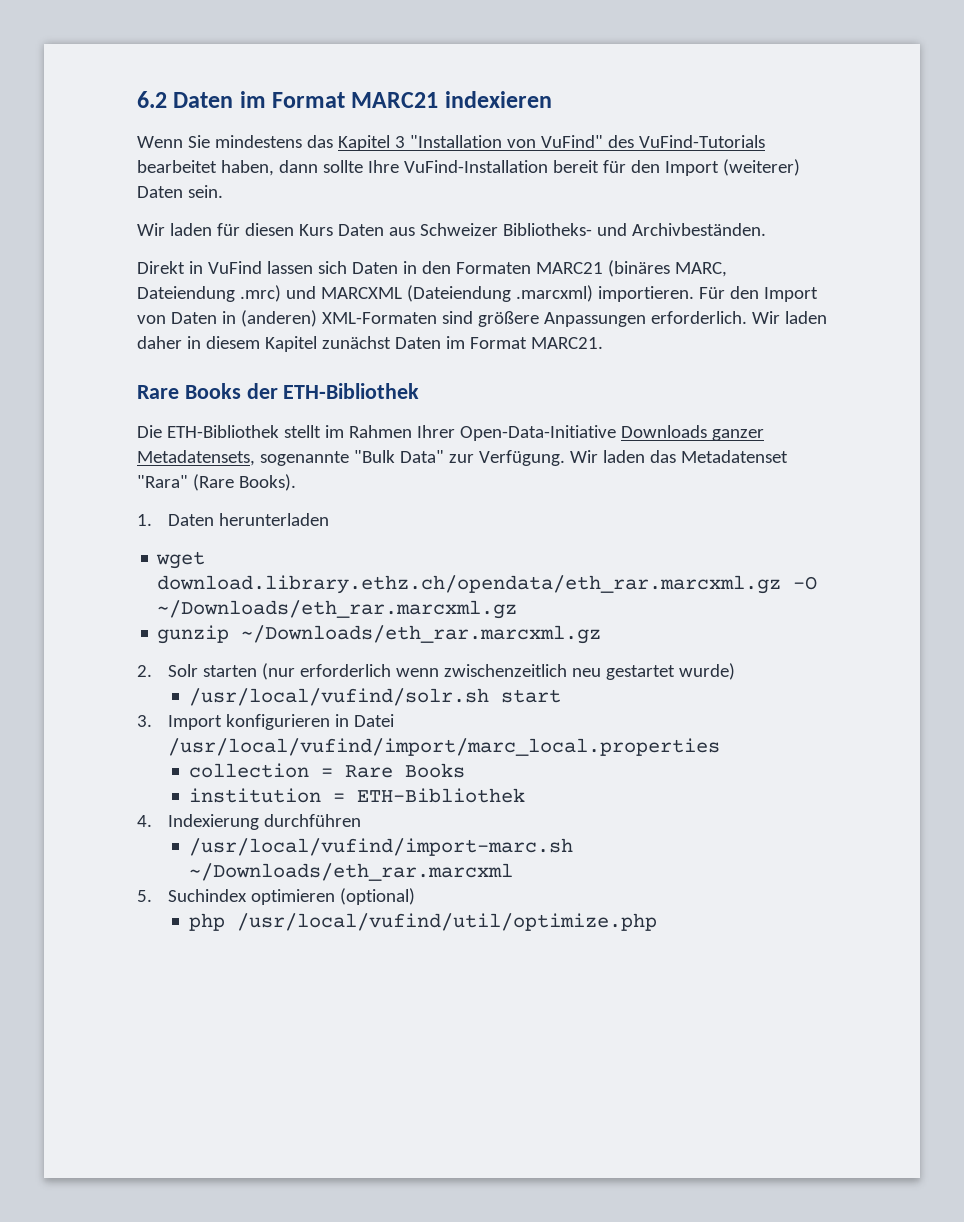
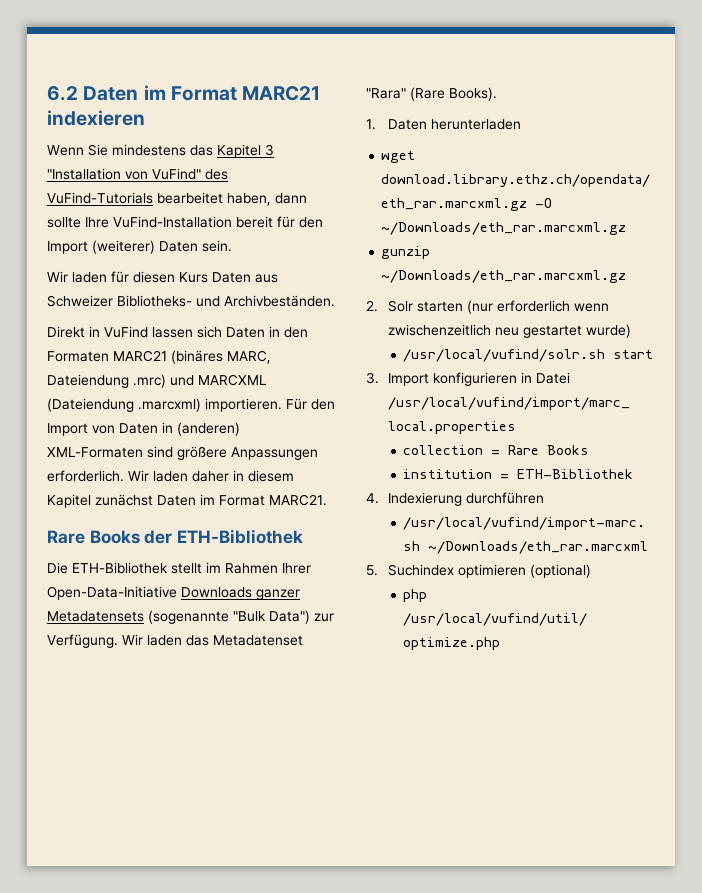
[137,450,444,466] Metadatensets, sogenannte "Bulk Data" -> [47,610,310,624] Metadatensets (sogenannte "Bulk Data")

